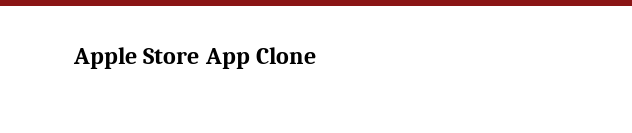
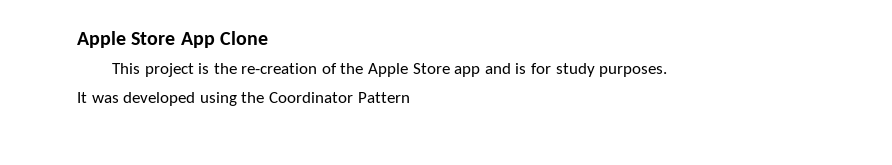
(317, 55) none -> [111,63,668,77] [77,92,410,106] // This project is the re-creation of the Apple Store app and is for study purposes. // It was developed using the Coordinator Pattern

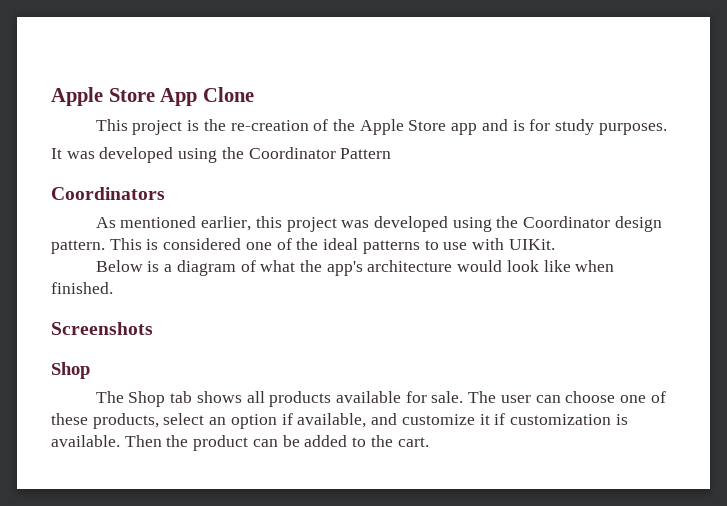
(410, 97) none -> [51,187,165,200] [95,216,662,232] [51,238,555,254] [95,260,615,276] [51,282,113,294] [51,322,153,335] [51,362,90,379] [95,391,666,407] [51,413,628,429] [51,435,429,451] // Coordinators // As mentioned earlier, this project was developed using the Coordinator design pattern. This is considered one of the ideal patterns to use with UIKit. // Below is a diagram of what the app's architecture would look like when finished. // Screenshots // Shop // The Shop tab shows all products available for sale. The user can choose one of these products, select an option if available, and customize it if customization is available. Then the product can be added to the cart.

